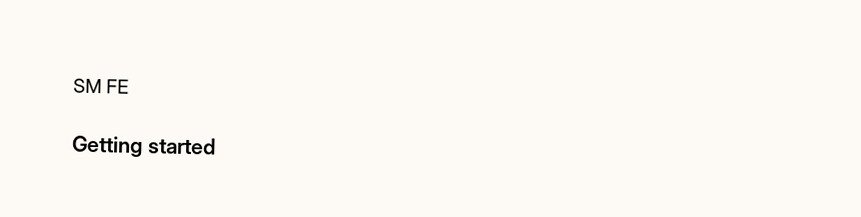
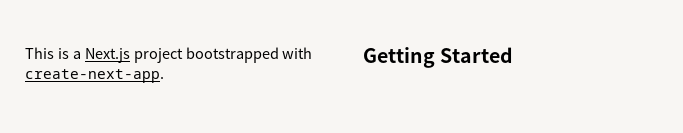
[73,78,130,94] SM FE -> [25,47,313,63] [25,69,164,83] This is a Next.js project bootstrapped with create-next-app.
[147,137,216,155] started -> [440,47,514,63] Started

